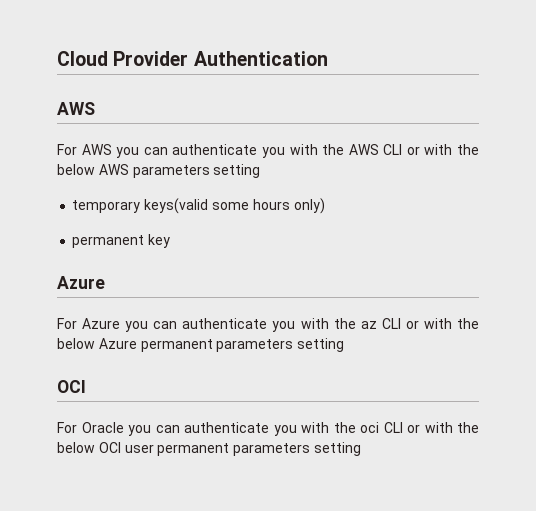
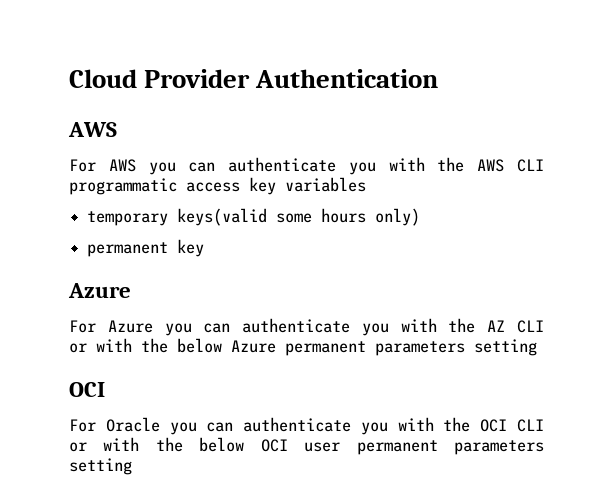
[406,144,479,155] [57,164,261,178] or with the below AWS parameters setting -> [69,177,366,195] programmatic access key variables
[360,321,377,329] az -> [487,320,506,332] AZ
[360,422,379,433] oci -> [480,419,508,432] OCI

